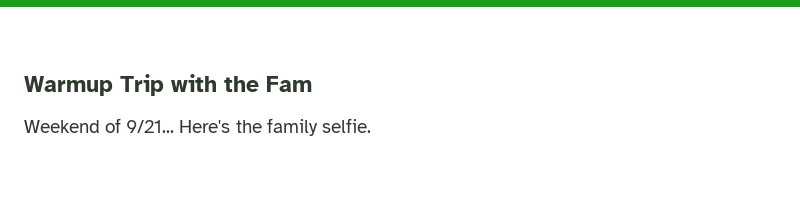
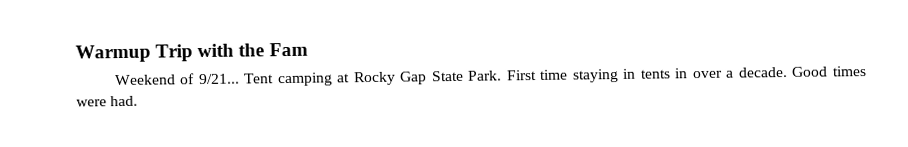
[179,118,371,136] Here's the family selfie. -> [243,66,867,87] [76,95,139,107] Tent camping at Rocky Gap State Park. First time staying in tents in over a decade. Good times were had.

